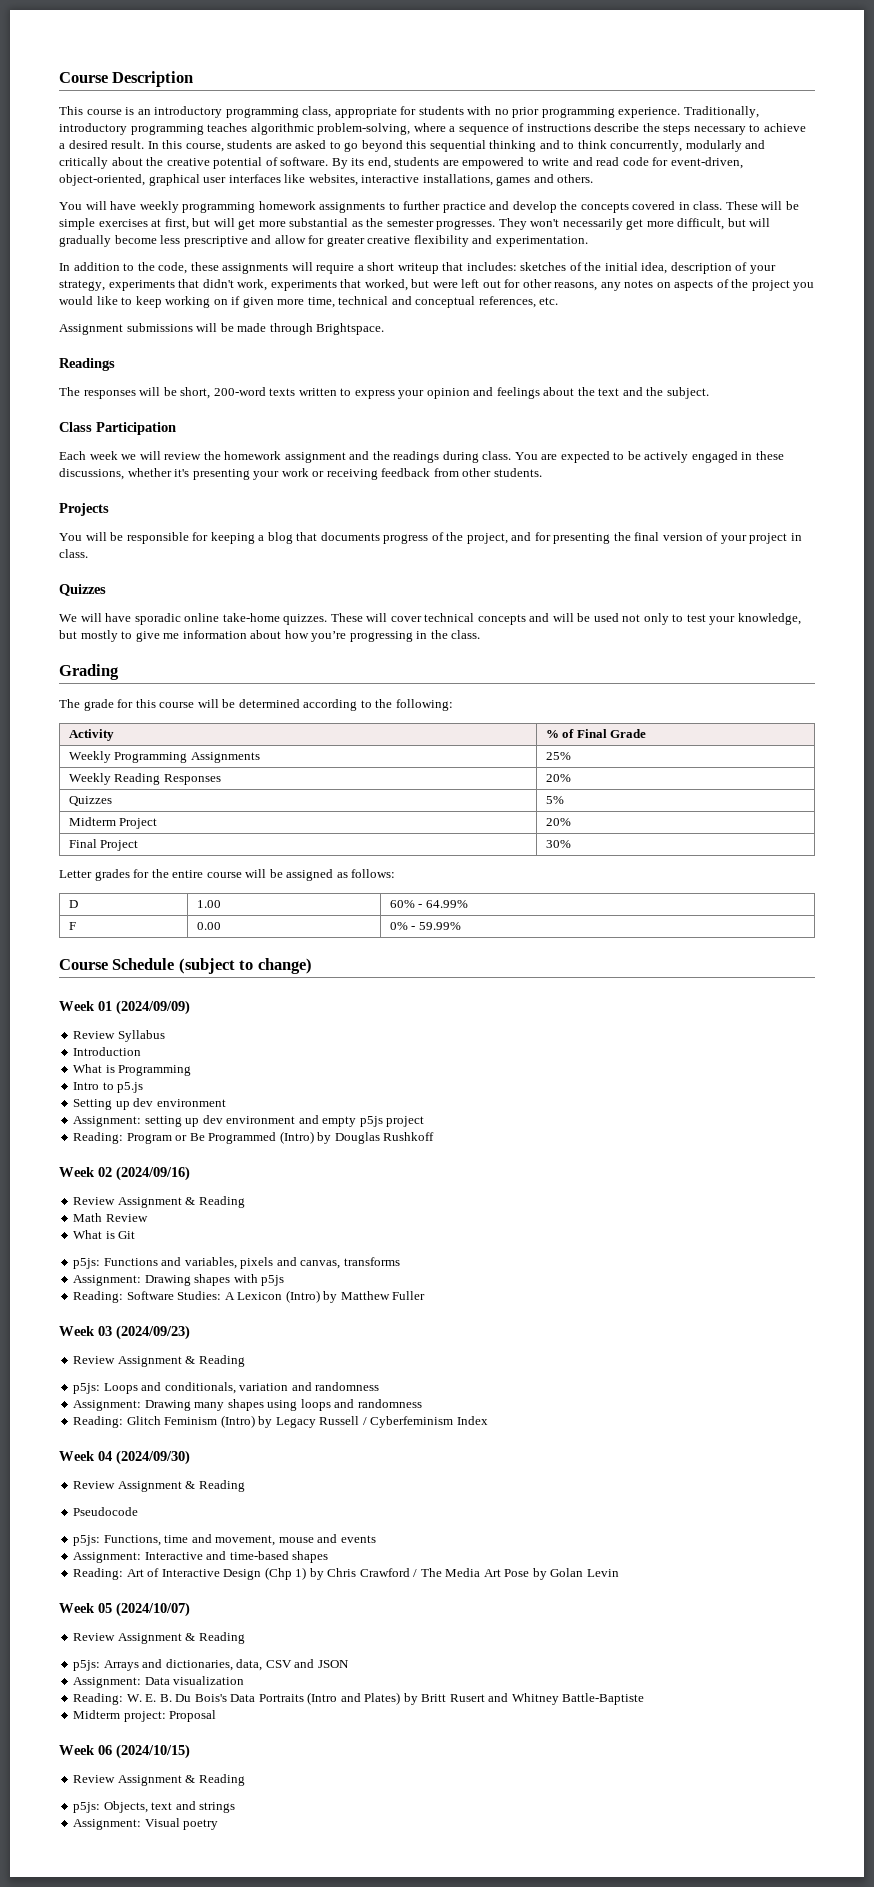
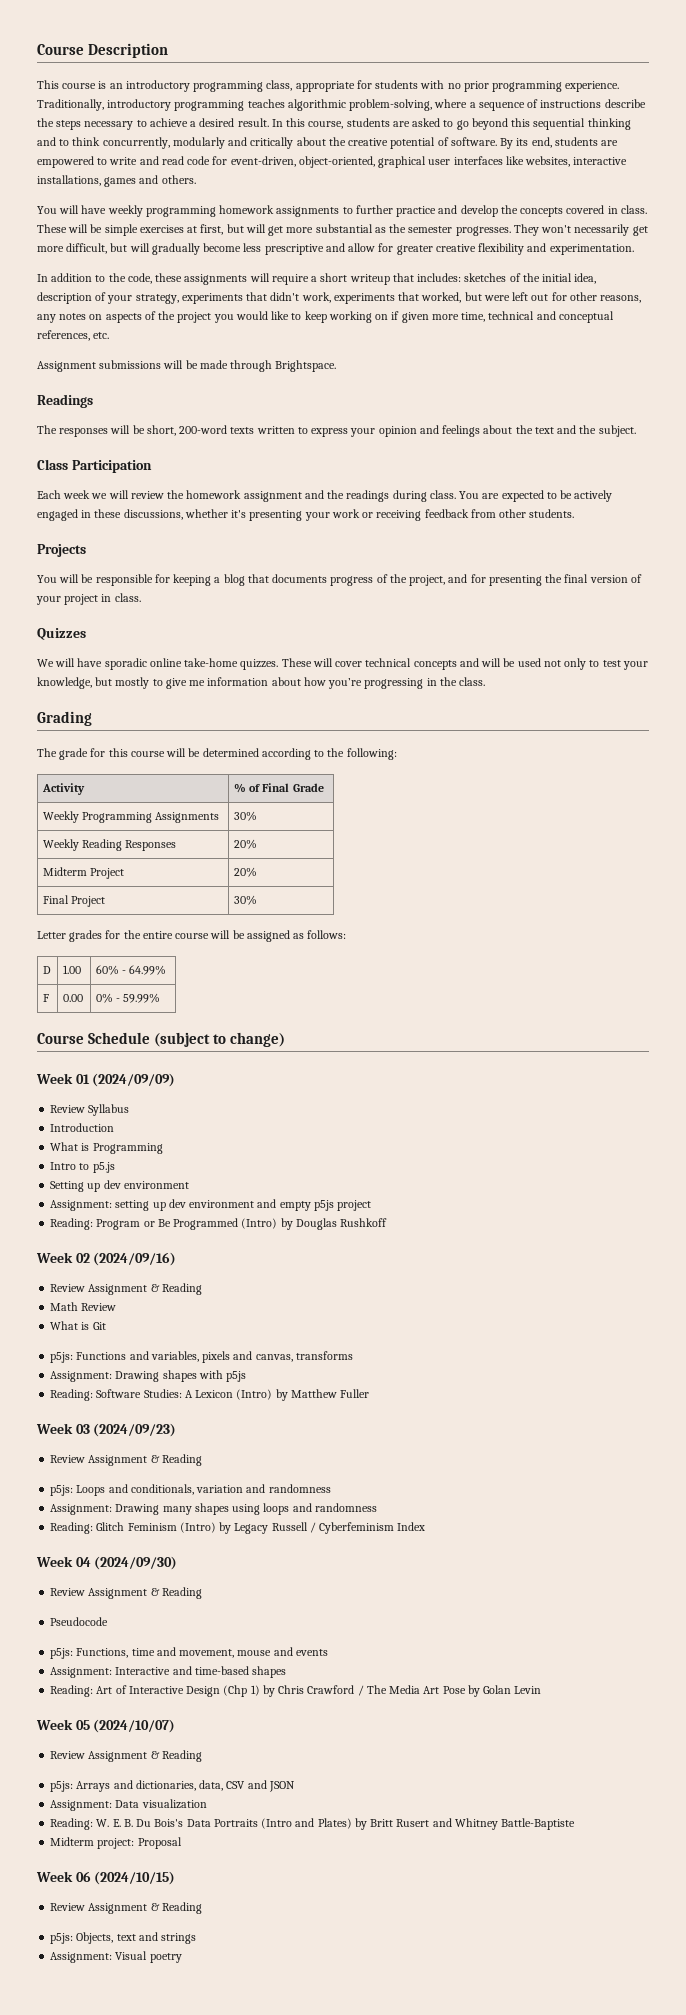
[545,752,571,760] 25% -> [233,811,257,821] 30%
[68,796,112,806] [545,796,564,804] // Quizzes | 5% -> (257, 844) none

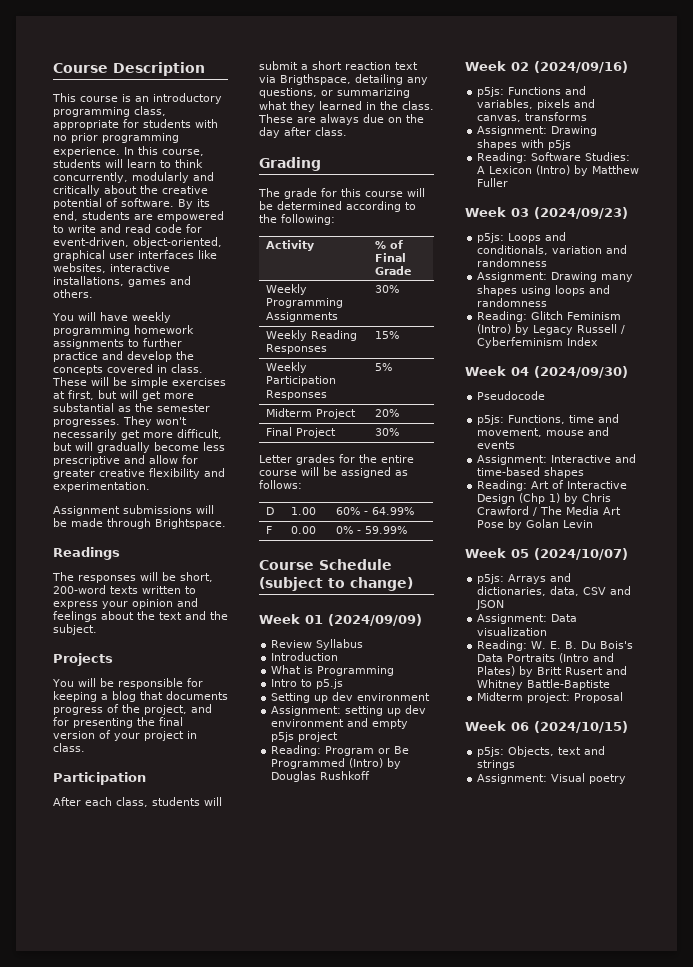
[37,99,646,111] [37,118,631,130] [37,137,56,146] Traditionally, introductory programming teaches algorithmic problem-solving, where a sequence of instructions describe the steps necessary to achieve a desired result. In this course, students are asked to go beyond this sequential thinking and -> [124,146,204,156] [53,159,156,168] In this course, students will learn
[37,273,597,285] [37,292,642,304] [37,311,614,323] [37,330,110,341] // In addition to the code, these assignments will require a short writeup that includes: sketches of the initial idea, description of your strategy, experiments that didn't work, experiments that worked, but were left out for other reasons, any notes on aspects of the project you would like to keep working on if given more time, technical and conceptual references, etc. -> (150, 487) none
[37,459,152,473] [37,490,613,502] [37,509,575,521] // Class Participation // Each week we will review the homework assignment and the readings during class. You are expected to be actively engaged in these discussions, whether it's presenting your work or receiving feedback from other students. -> (97, 629) none
[37,628,86,640] [37,658,648,670] [37,677,457,689] Quizzes // We will have sporadic online take-home quizzes. These will cover technical concepts and will be used not only to test your knowledge, but mostly to give me information about how you’re progressing in the -> [53,772,146,785] [53,797,222,807] [259,61,418,70] [259,74,428,85] [259,88,410,98] [259,101,434,112] [258,114,424,125] [259,127,311,138] Participation // After each class, students will submit a short reaction text via Brigthspace, detailing any questions, or summarizing what they learned in the class. These are always due on the day after
[233,839,257,849] 20% -> [375,331,400,339] [266,362,308,373] [266,376,337,386] [266,390,328,400] [375,363,393,371] 15% // Weekly Participation Responses | 5%
[50,1283,202,1295] [50,1302,117,1311] [50,1321,106,1330] // Review Assignment & Reading // Math Review // What is Git -> (628, 67) none
[50,1454,202,1466] // Review Assignment & Reading -> (628, 213) none
[50,1587,202,1599] // Review Assignment & Reading -> (628, 372) none
[50,1750,202,1762] // Review Assignment & Reading -> (628, 554) none
[50,1902,202,1914] // Review Assignment & Reading -> (628, 727) none

